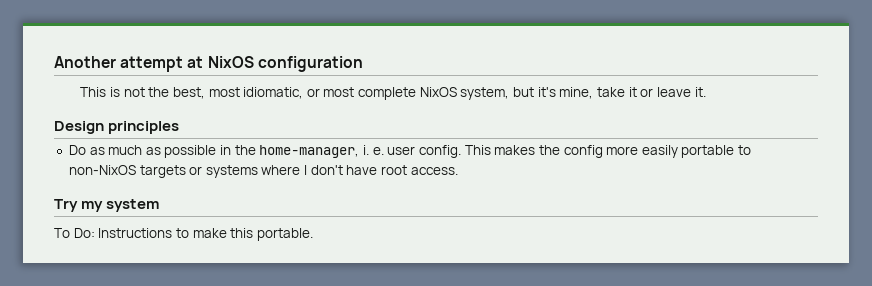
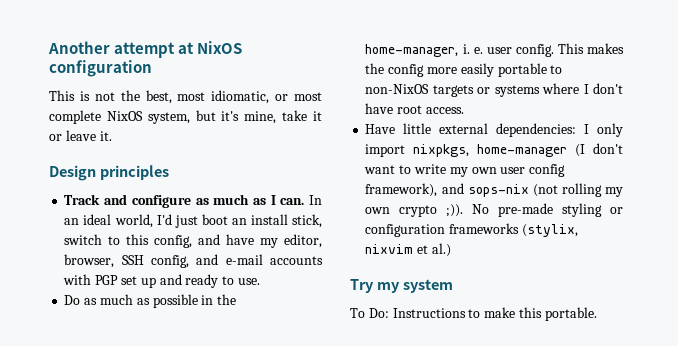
(180, 127) none -> [64,194,322,208] [64,214,322,228] [64,234,323,248] [64,254,323,268] [63,274,260,288] // Track and configure as much as I can. In an ideal world, I'd just boot an install stick, switch to this config, and have my editor, browser, SSH config, and e-mail accounts with PGP set up and ready to use.
(458, 171) none -> [365,123,623,137] [365,143,623,157] [364,164,566,177] [365,183,623,197] [365,203,623,217] [365,223,578,237] [365,243,451,257] // Have little external dependencies: I only import nixpkgs, home-manager (I don't want to write my own user config framework), and sops-nix (not rolling my own crypto ;)). No pre-made styling or configuration frameworks (stylix, nixvim et al.)

